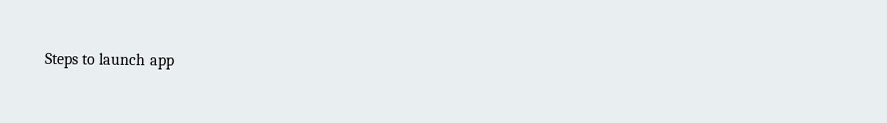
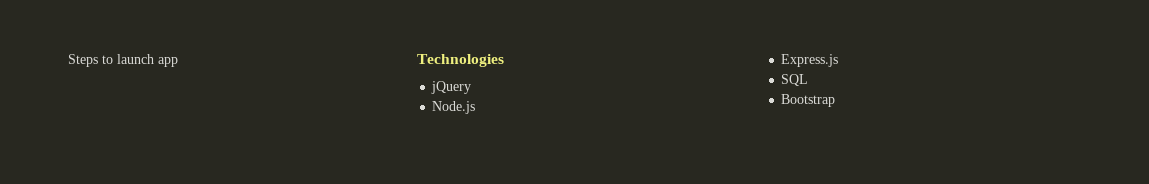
(175, 63) none -> [417,54,504,67] [431,81,472,94] [432,101,476,114] [781,54,839,67] [781,74,809,86] [781,94,836,107] // Technologies // jQuery // Node.js // Express.js // SQL // Bootstrap

